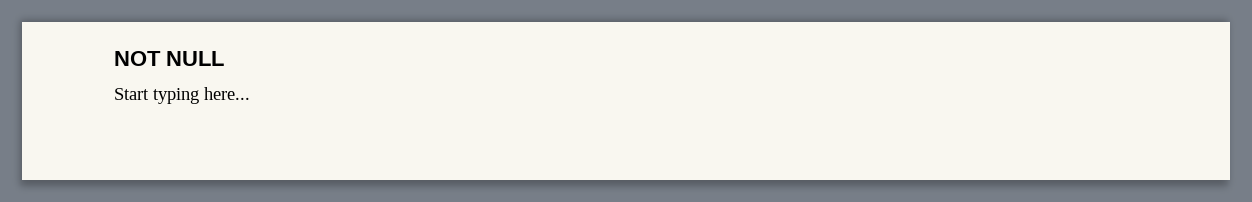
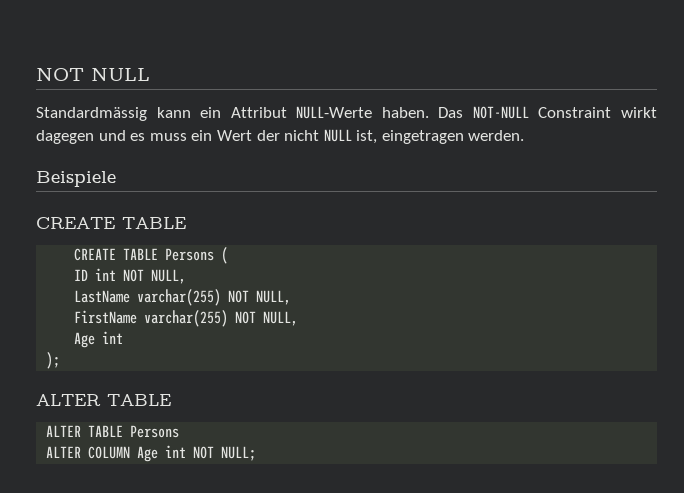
[114,87,250,104] Start typing here... -> [36,106,657,121] [36,129,525,144] [36,171,116,187] [36,217,186,229] [74,247,229,264] [74,268,187,284] [74,289,292,306] [74,310,299,327] [74,331,124,348] [46,352,61,369] [36,394,171,406] [46,425,180,438] [46,445,257,462] Standardmässig kann ein Attribut NULL-Werte haben. Das NOT-NULL Constraint wirkt dagegen und es muss ein Wert der nicht NULL ist, eingetragen werden. // Beispiele // CREATE TABLE // CREATE TABLE Persons ( // ID int NOT NULL, // LastName varchar(255) NOT NULL, // FirstName varchar(255) NOT NULL, // Age int // ); // ALTER TABLE // ALTER TABLE Persons // ALTER COLUMN Age int NOT NULL;

